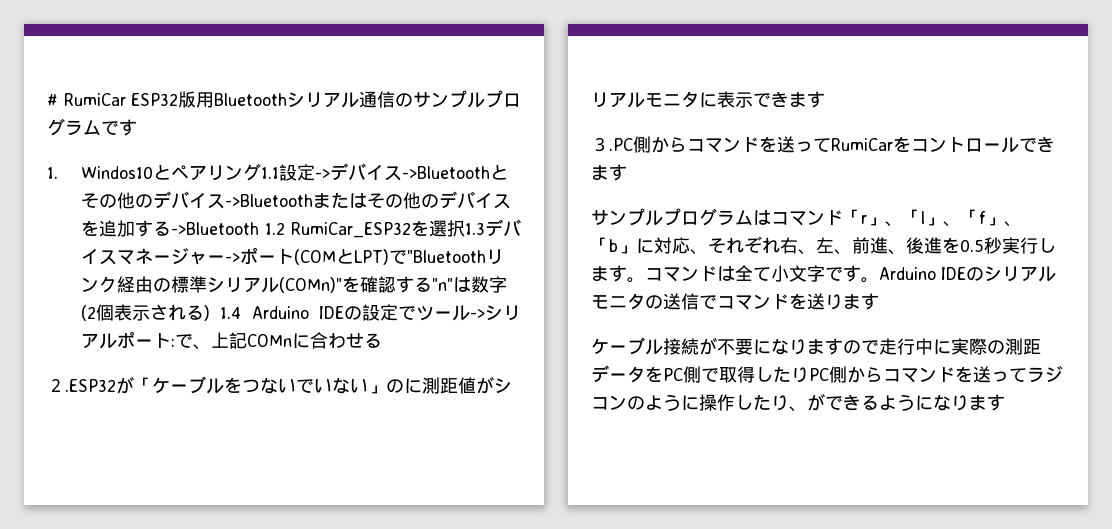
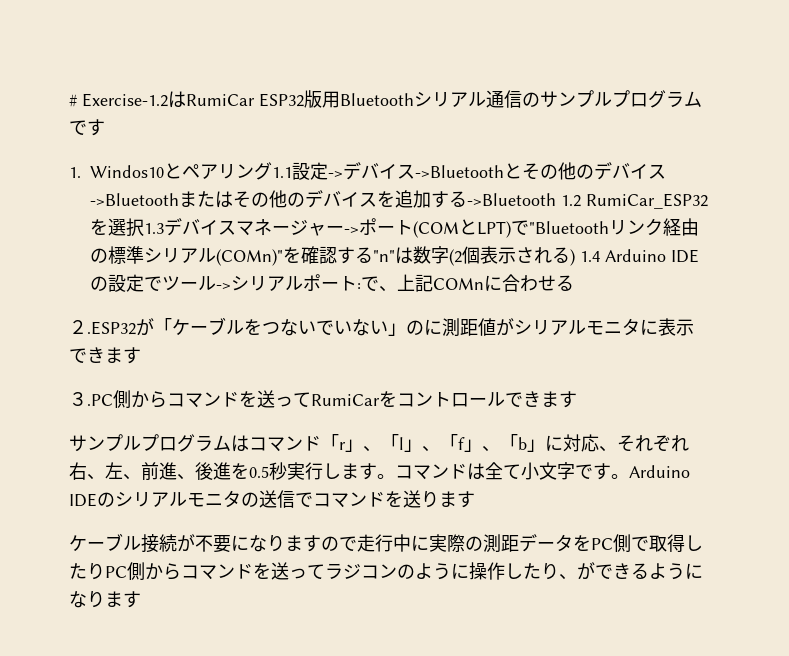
(58, 99) none -> [82,91,186,108] Exercise-1.2は

